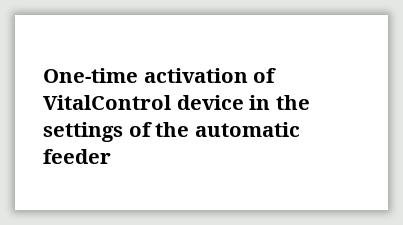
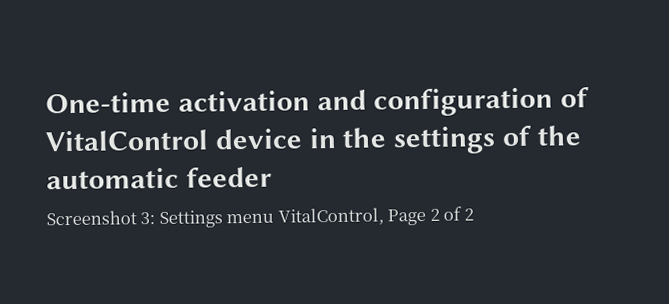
(248, 75) none -> [316,87,554,117] and configuration
(111, 156) none -> [46,206,474,228] // Screenshot 3: Settings menu VitalControl, Page 2 of 2

